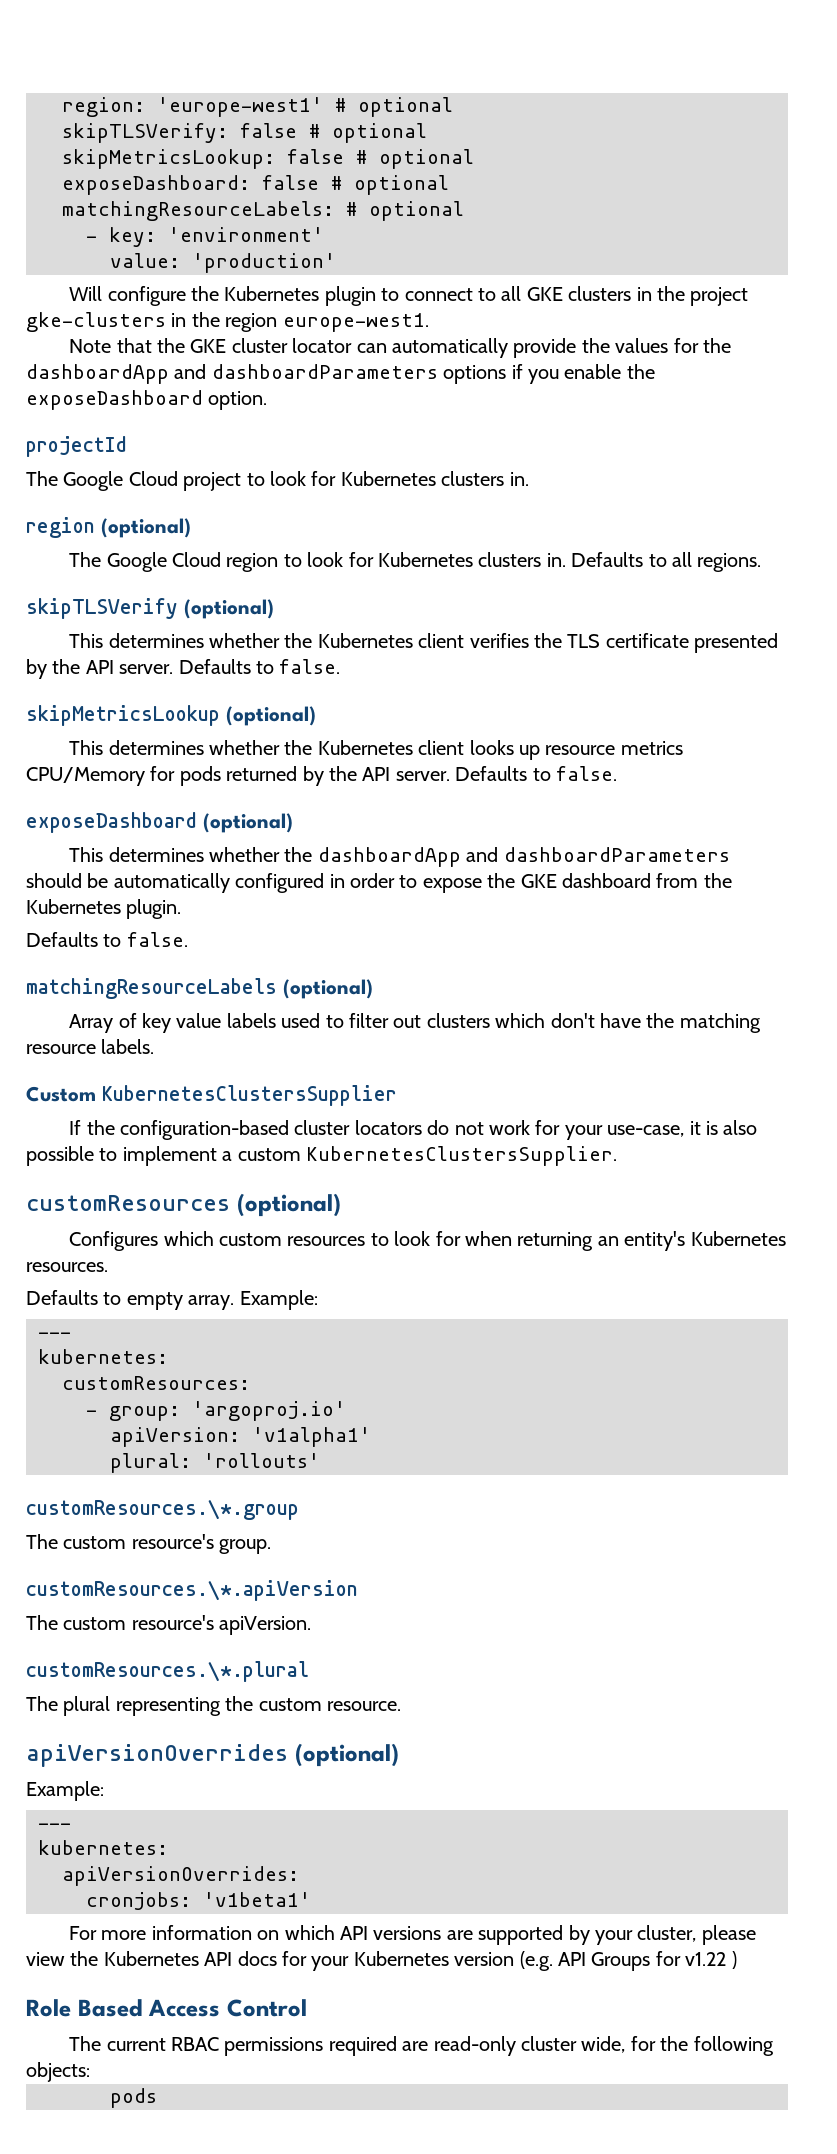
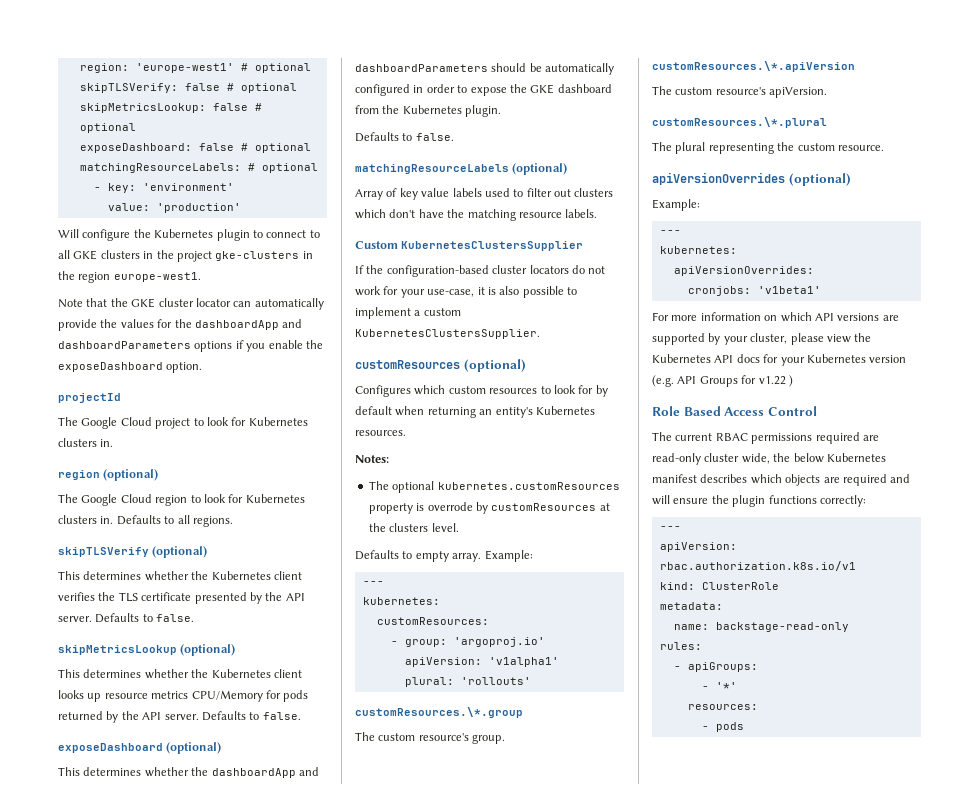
(461, 1238) none -> [595,385,608,397] [355,406,392,415] by default
(108, 1267) none -> [355,455,389,463] [368,481,620,493] [368,502,610,514] [368,523,459,532] // Notes: // The optional kubernetes.customResources property is overrode by customResources at the clusters level.
[630,2036,774,2056] [26,2062,90,2082] for the following objects: // -> [773,453,886,463] [652,474,911,486] [652,495,866,507] [659,526,681,530] [659,542,737,552] [659,561,856,571] [659,582,779,590] [659,602,723,610] [673,622,849,632] [659,642,702,650] [673,662,758,672] [701,682,737,690] [687,704,758,710] [701,726,709,730] the below Kubernetes manifest describes which objects are required and will ensure the plugin functions correctly: // --- // apiVersion: rbac.authorization.k8s.io/v1 // kind: ClusterRole // metadata: // name: backstage-read-only // rules: // - apiGroups: // - '*' // resources: // -

